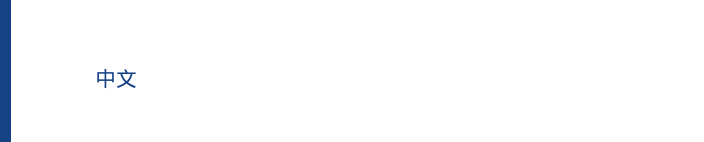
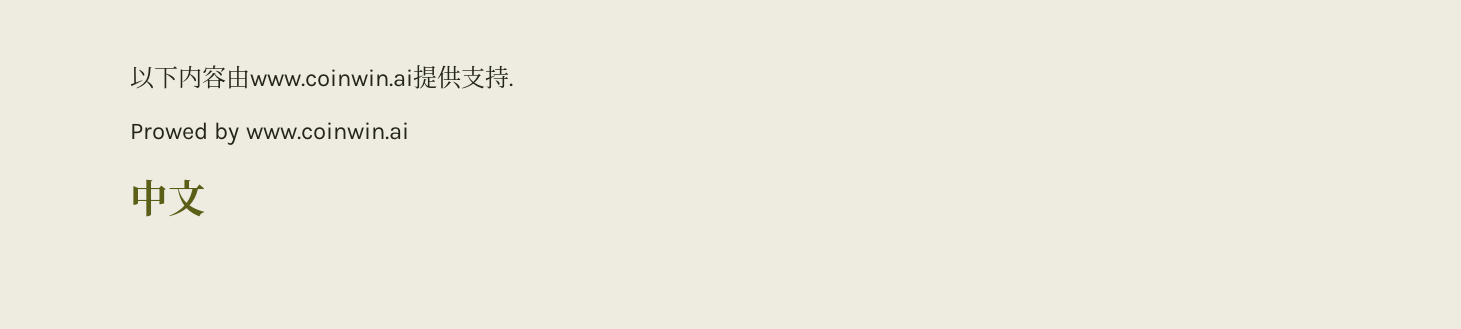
(95, 78) none -> [130,65,513,90] [130,122,409,145] 以下内容由www.coinwin.ai提供支持. // Prowed by www.coinwin.ai //

